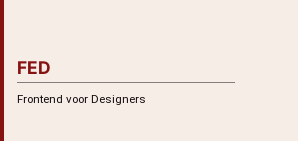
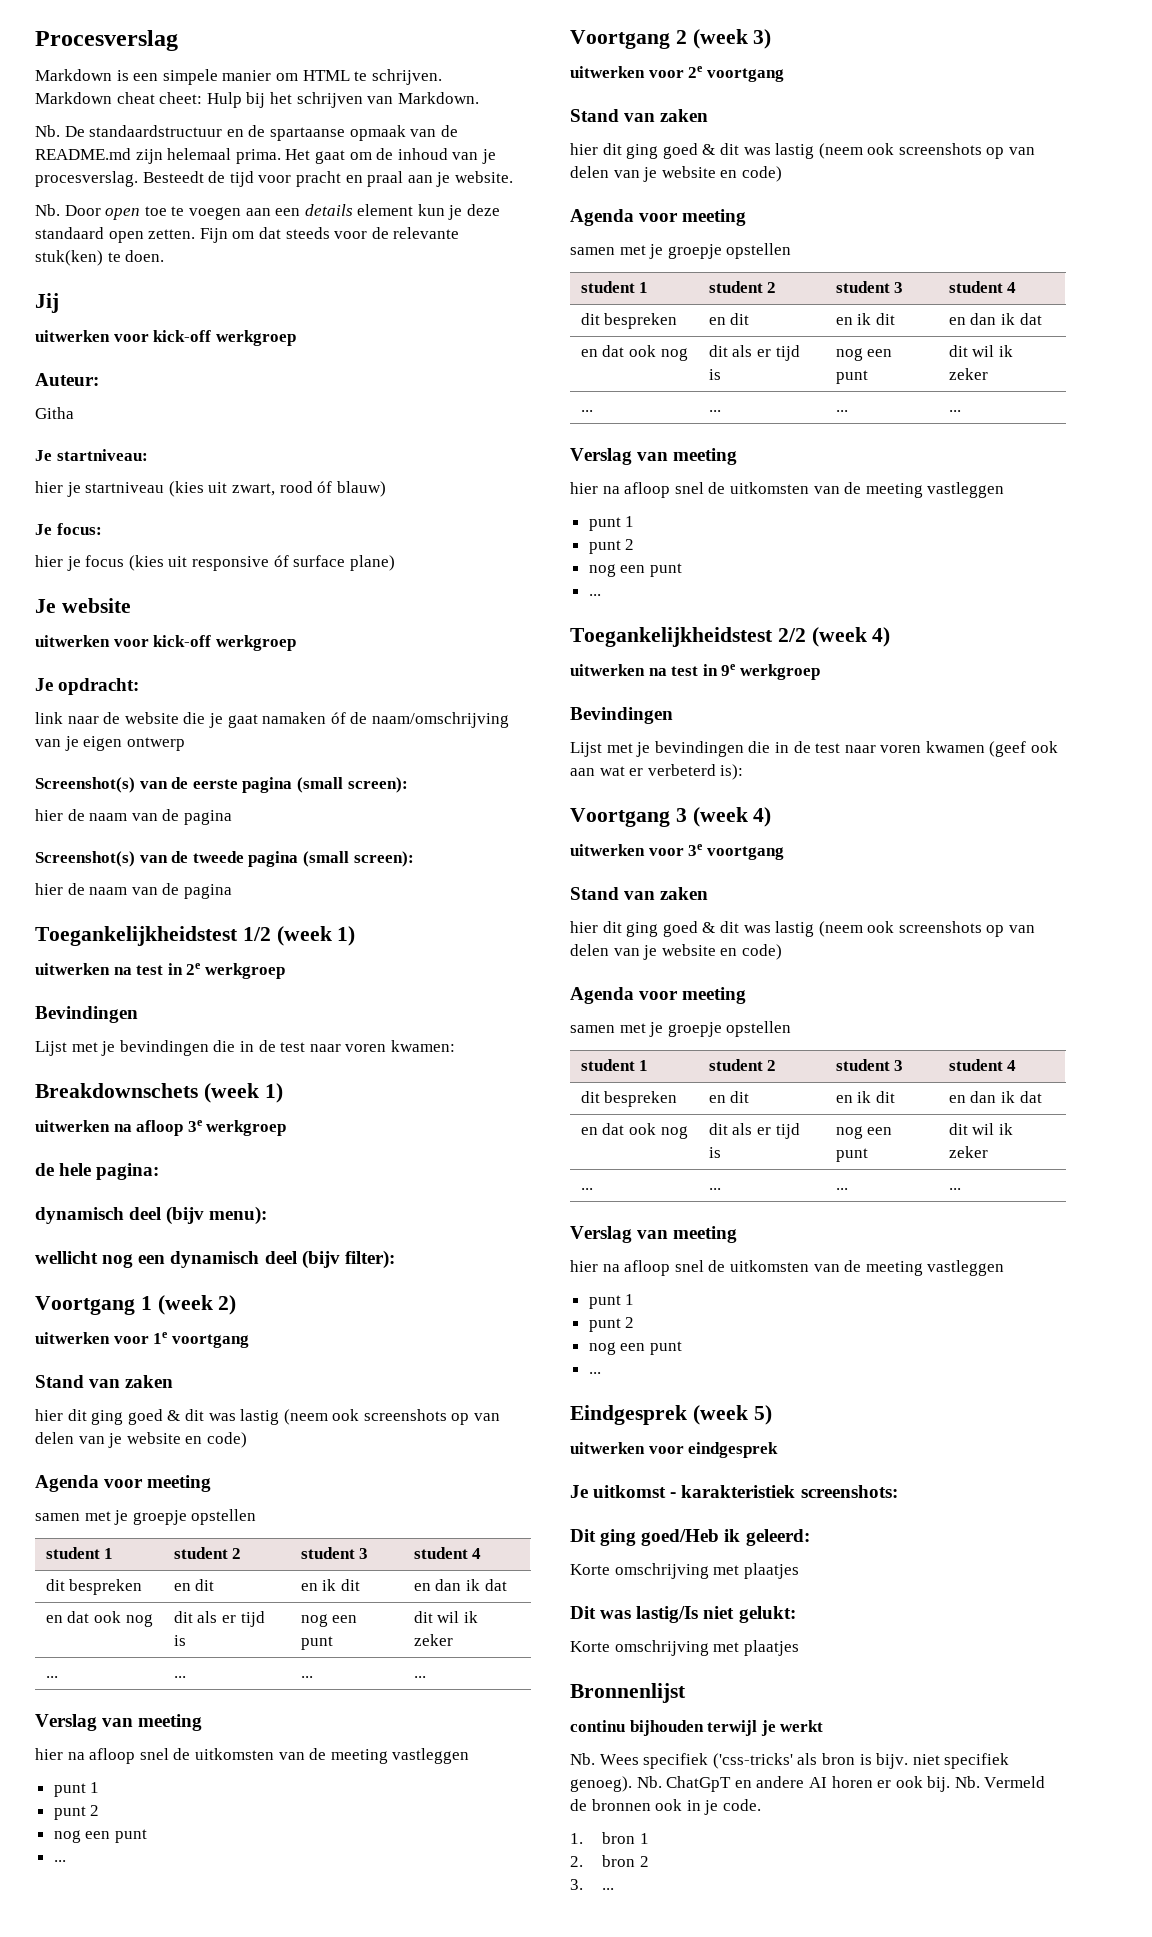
[17,61,51,74] [17,95,147,105] FED // Frontend voor Designers -> [35,30,178,51] [35,69,442,85] [35,92,479,108] [35,125,458,141] [35,148,496,164] [35,171,513,187] [35,204,501,220] [35,227,460,243] [35,250,165,266] [35,293,59,313] [35,330,296,346] [35,373,99,386] [35,407,74,419] [35,449,148,461] [35,481,386,497] [35,523,102,535] [35,555,395,571] [35,598,131,613] [35,635,296,651] [35,678,140,695] [35,712,509,728] [35,736,185,751] [35,777,408,793] [35,809,232,825] [35,851,414,867] [35,883,232,899] [35,926,356,946] [35,963,285,979] [35,1006,138,1023] [35,1040,455,1056] [35,1083,283,1103] [35,1120,287,1136] [35,1163,160,1180] [35,1206,268,1225] [35,1250,395,1269] [35,1295,237,1315] [35,1332,249,1348] [35,1375,174,1388] [35,1409,501,1425] [35,1432,247,1448] [35,1475,212,1492] [35,1509,257,1525] [45,1547,114,1559] [173,1547,242,1559] [300,1547,369,1559] [413,1547,482,1559] [45,1579,143,1595] [173,1579,215,1591] [300,1579,360,1591] [413,1579,507,1591] [45,1611,153,1627] [173,1611,265,1627] [173,1635,186,1646] [300,1614,358,1627] [300,1636,333,1650] [413,1611,478,1623] [413,1634,453,1646] [45,1676,58,1678] [173,1676,186,1678] [300,1676,313,1678] [413,1676,426,1678] [35,1714,203,1731] [35,1748,470,1764] [53,1782,100,1797] [53,1805,100,1820] [53,1829,147,1843] [53,1860,66,1862] [570,29,772,49] [570,66,784,82] [570,109,709,122] [570,143,1036,159] [570,166,782,182] [570,209,747,226] [570,243,792,259] [580,281,649,293] [708,281,777,293] [835,281,904,293] [948,281,1017,293] [580,313,678,329] [708,313,750,325] [835,313,895,325] [948,313,1042,325] [580,345,688,361] [708,345,800,361] [708,369,721,380] [835,348,893,361] [835,370,868,384] [948,345,1013,357] [948,368,988,380] [580,410,593,412] [708,410,721,412] [835,410,848,412] [948,410,961,412] [570,448,738,465] [570,482,1005,498] [588,516,635,531] [588,539,635,554] [588,563,682,577] [588,594,601,596] [570,627,891,647] [570,664,820,680] [570,707,673,724] [570,741,1059,757] [570,764,744,780] [570,807,772,827] [570,844,784,860] [570,887,709,900] [570,921,1036,937] [570,944,782,960] [570,987,747,1004] [570,1021,792,1037] [580,1059,649,1071] [708,1059,777,1071] [835,1059,904,1071] [948,1059,1017,1071] [580,1091,678,1107] [708,1091,750,1103] [835,1091,895,1103] [948,1091,1042,1103] [580,1123,688,1139] [708,1123,800,1139] [708,1147,721,1158] [835,1126,893,1139] [835,1148,868,1162] [948,1123,1013,1135] [948,1146,988,1158] [580,1188,593,1190] [708,1188,721,1190] [835,1188,848,1190] [948,1188,961,1190] [570,1226,738,1243] [570,1260,1005,1276] [588,1294,635,1309] [588,1317,635,1332] [588,1341,682,1355] [588,1372,601,1374] [570,1405,772,1425] [570,1442,779,1458] [570,1485,898,1498] [570,1529,810,1546] [570,1563,799,1579] [570,1606,796,1623] [570,1640,799,1656] [570,1683,686,1703] [570,1720,824,1736] [570,1753,1010,1769] [570,1776,1046,1792] [570,1799,761,1815] [570,1832,649,1844] [570,1855,649,1867] [570,1879,614,1890] Procesverslag // Markdown is een simpele manier om HTML te schrijven. // Markdown cheat cheet: Hulp bij het schrijven van Markdown. // Nb. De standaardstructuur en de spartaanse opmaak van de README.md zijn helemaal prima. Het gaat om de inhoud van je procesverslag. Besteedt de tijd voor pracht en praal aan je website. // Nb. Door open toe te voegen aan een details element kun je deze standaard open zetten. Fijn om dat steeds voor de relevante stuk(ken) te doen. // Jij // uitwerken voor kick-off werkgroep // Auteur: // Githa // Je startniveau: // hier je startniveau (kies uit zwart, rood óf blauw) // Je focus: // hier je focus (kies uit responsive óf surface plane) // Je website // uitwerken voor kick-off werkgroep // Je opdracht: // link naar de website die je gaat namaken óf de naam/omschrijving van je eigen ontwerp // Screenshot(s) van de eerste pagina (small screen): // hier de naam van de pagina // Screenshot(s) van de tweede pagina (small screen): // hier de naam van de pagina // Toegankelijkheidstest 1/2 (week 1) // uitwerken na test in 2e werkgroep // Bevindingen // Lijst met je bevindingen die in de test naar voren kwamen: // Breakdownschets (week 1) // uitwerken na afloop 3e werkgroep // de hele pagina: // dynamisch deel (bijv menu): // wellicht nog een dynamisch deel (bijv filter): // Voortgang 1 (week 2) // uitwerken voor 1e voortgang // Stand van zaken // hier dit ging goed & dit was lastig (neem ook screenshots op van delen van je website en code) // Agenda voor meeting // samen met je groepje opstellen // student 1 | student 2 | student 3 | student 4 // dit bespreken | en dit | en ik dit | en dan ik dat // en dat ook nog | dit als er tijd is | nog een punt | dit wil ik zeker // ... | ... | ... | ... // Verslag van meeting // hier na afloop snel de uitkomsten van de meeting vastleggen // punt 1 // punt 2 // nog een punt // ... // Voortgang 2 (week 3) // uitwerken voor 2e voortgang // Stand van zaken // hier dit ging goed & dit was lastig (neem ook screenshots op van delen van je website en code) // Agenda voor meeting // samen met je groepje opstellen // student 1 | student 2 | student 3 | student 4 // dit bespreken | en dit | en ik dit | en dan ik dat // en dat ook nog | dit als er tijd is | nog een punt | dit wil ik zeker // ... | ... | ... | ... // Verslag van meeting // hier na afloop snel de uitkomsten van de meeting vastleggen // punt 1 // punt 2 // nog een punt // ... // Toegankelijkheidstest 2/2 (week 4) // uitwerken na test in 9e werkgroep // Bevindingen // Lijst met je bevindingen die in de test naar voren kwamen (geef ook aan wat er verbeterd is): // Voortgang 3 (week 4) // uitwerken voor 3e voortgang // Stand van zaken // hier dit ging goed & dit was lastig (neem ook screenshots op van delen van je website en code) // Agenda voor meeting // samen met je groepje opstellen // student 1 | student 2 | student 3 | student 4 // dit bespreken | en dit | en ik dit | en dan ik dat // en dat ook nog | dit als er tijd is | nog een punt | dit wil ik zeker // ... | ... | ... | ... // Verslag van meeting // hier na afloop snel de uitkomsten van de meeting vastleggen // punt 1 // punt 2 // nog een punt // ... // Eindgesprek (week 5) // uitwerken voor eindgesprek // Je uitkomst - karakteristiek screenshots: // Dit ging goed/Heb ik geleerd: // Korte omschrijving met plaatjes // Dit was lastig/Is niet gelukt: // Korte omschrijving met plaatjes // Bronnenlijst // continu bijhouden terwijl je werkt // Nb. Wees specifiek ('css-tricks' als bron is bijv. niet specifiek genoeg). Nb. ChatGpT en andere AI horen er ook bij. Nb. Vermeld de bronnen ook in je code. // 1. bron 1 // 2. bron 2 // 3. ...

